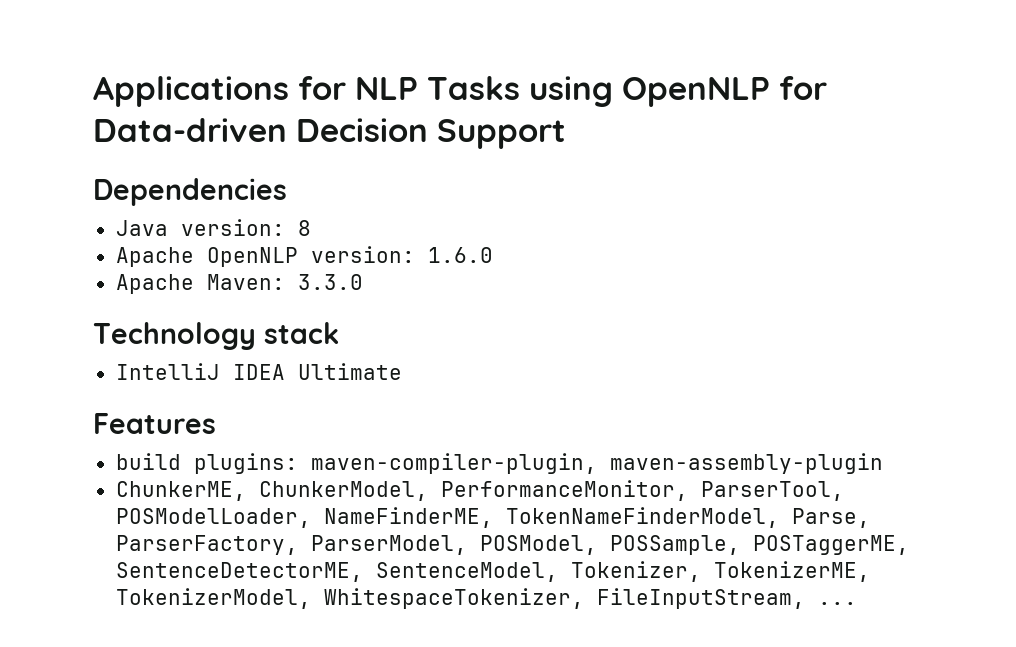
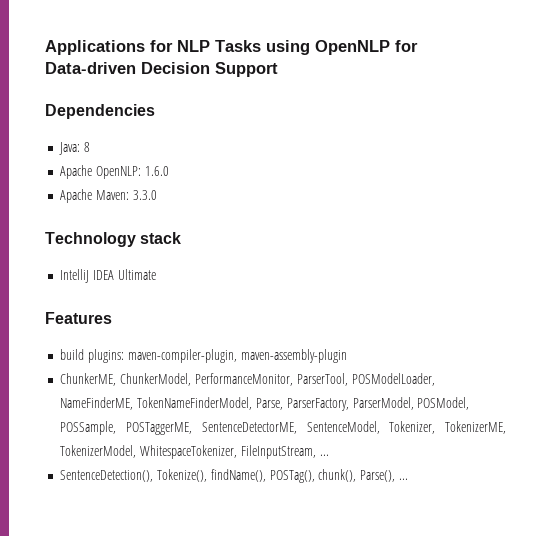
[115,219,285,236] Java version: -> [59,142,81,155] Java:
[206,246,415,267] OpenNLP version: -> [96,166,142,179] OpenNLP:
(857, 603) none -> [60,469,409,483] // SentenceDetection(), Tokenize(), findName(), POSTag(), chunk(), Parse(), ...

